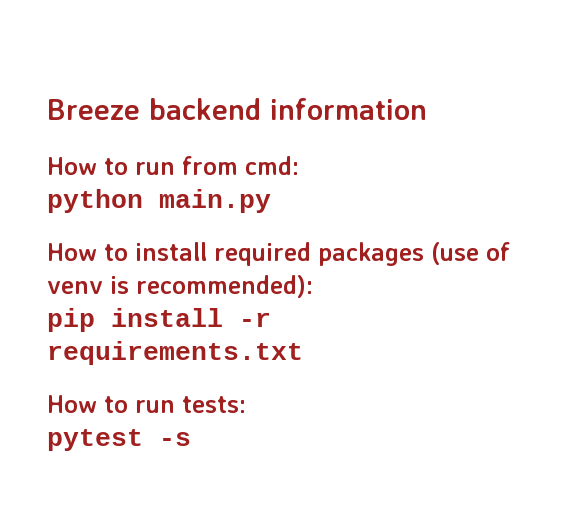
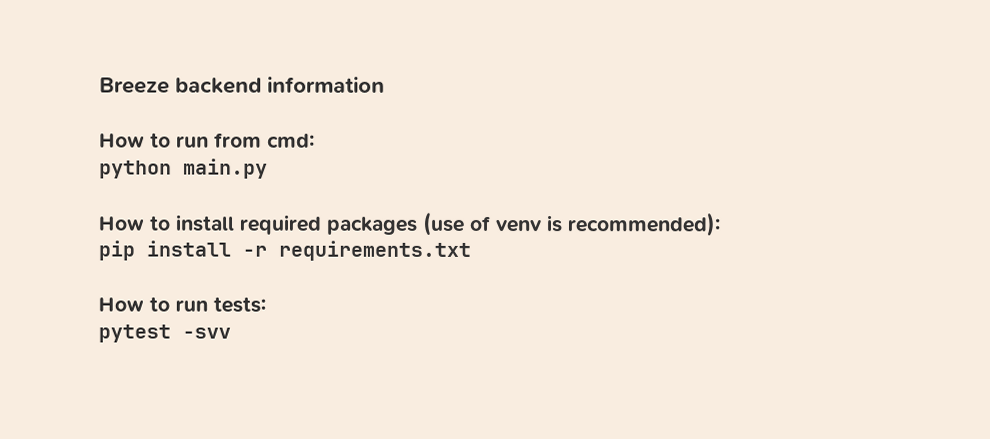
[159,432,191,446] -s -> [182,327,231,339] -svv

